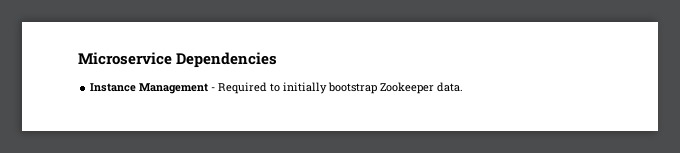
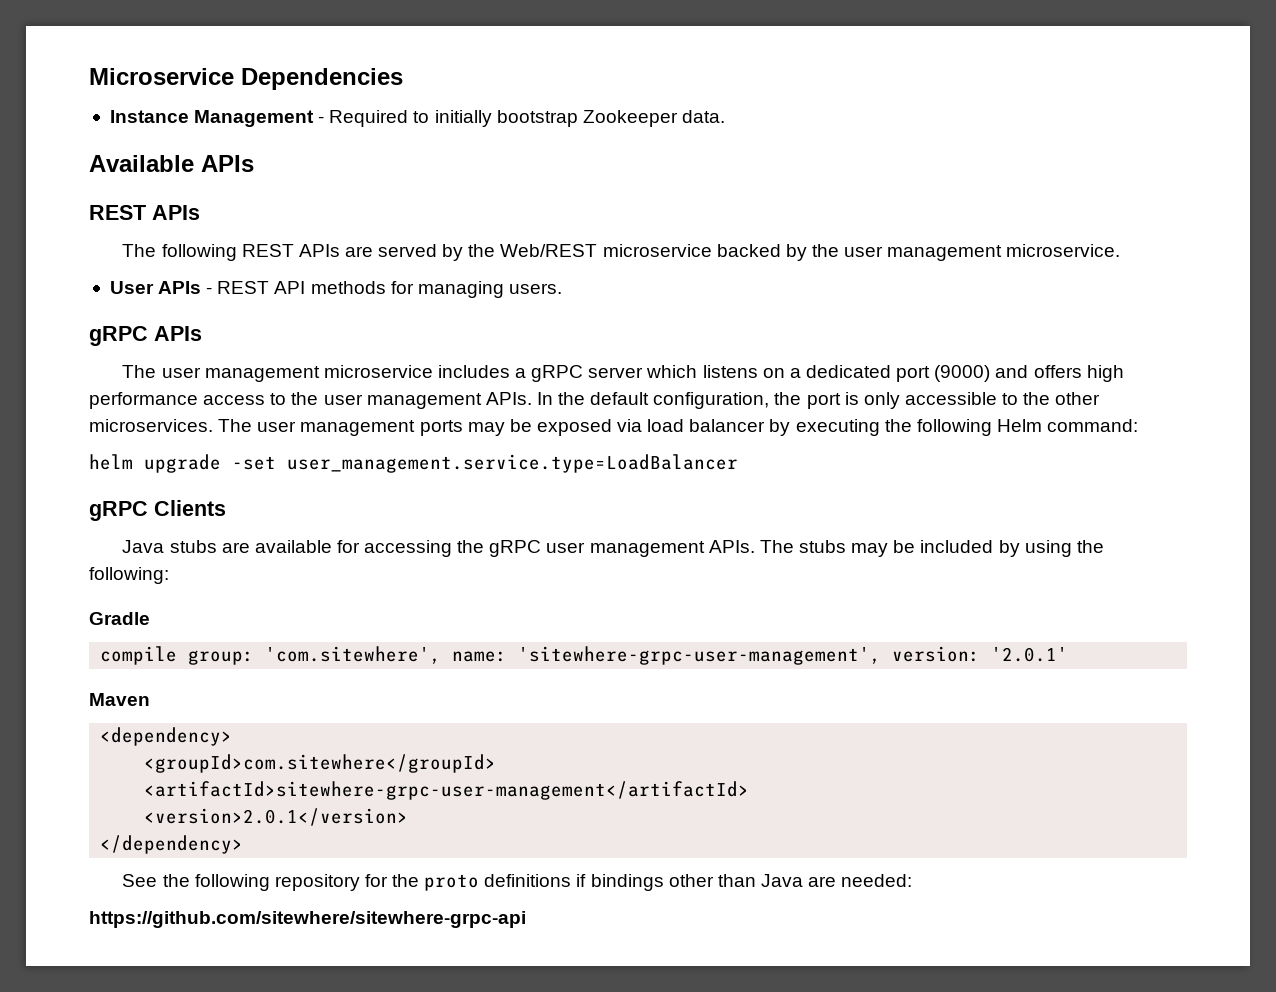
(464, 87) none -> [89,155,254,172] [89,205,200,220] [122,244,1121,261] [109,281,562,298] [89,326,202,346] [122,365,1124,382] [89,392,1101,409] [89,419,1139,436] [89,454,738,473] [89,500,226,521] [122,540,1104,557] [89,567,169,584] [89,612,150,625] [100,646,1069,665] [89,693,150,706] [100,727,233,746] [144,754,497,773] [144,781,750,800] [144,808,409,826] [100,835,244,854] [122,874,913,891] [89,911,526,928] // Available APIs // REST APIs // The following REST APIs are served by the Web/REST microservice backed by the user management microservice. // User APIs - REST API methods for managing users. // gRPC APIs // The user management microservice includes a gRPC server which listens on a dedicated port (9000) and offers high performance access to the user management APIs. In the default configuration, the port is only accessible to the other microservices. The user management ports may be exposed via load balancer by executing the following Helm command: // helm upgrade -set user_management.service.type=LoadBalancer // gRPC Clients // Java stubs are available for accessing the gRPC user management APIs. The stubs may be included by using the following: // Gradle // compile group: 'com.sitewhere', name: 'sitewhere-grpc-user-management', version: '2.0.1' // Maven // <dependency> // <groupId>com.sitewhere</groupId> // <artifactId>sitewhere-grpc-user-management</artifactId> // <version>2.0.1</version> // </dependency> // See the following repository for the proto definitions if bindings other than Java are needed: // https://github.com/sitewhere/sitewhere-grpc-api

